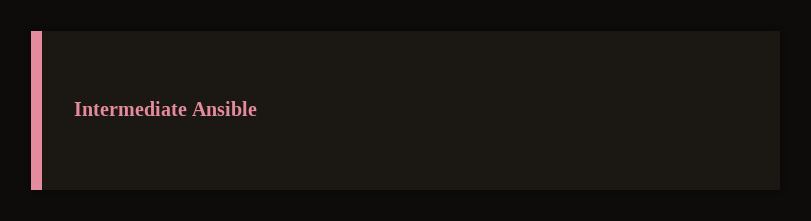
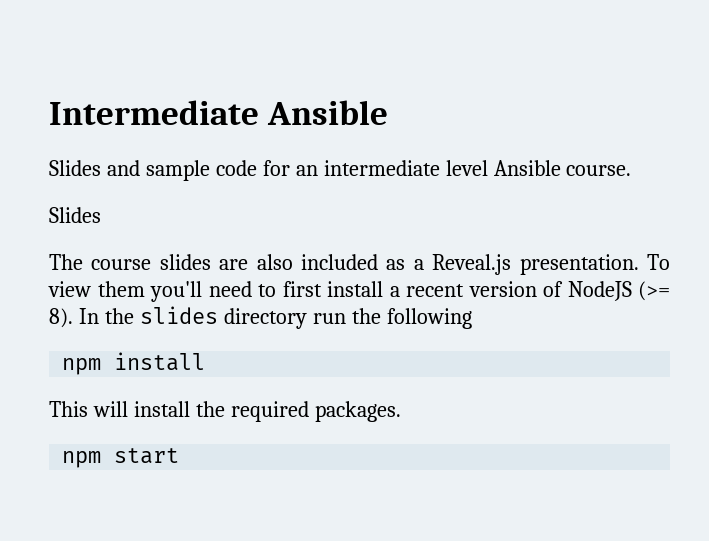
(258, 108) none -> [49,160,632,181] [49,207,101,223] [49,254,670,275] [48,281,670,302] [49,306,472,329] [62,352,206,375] [49,401,401,422] [62,448,180,468] // Slides and sample code for an intermediate level Ansible course. // Slides // The course slides are also included as a Reveal.js presentation. To view them you'll need to first install a recent version of NodeJS (>= 8). In the slides directory run the following // npm install // This will install the required packages. // npm start

